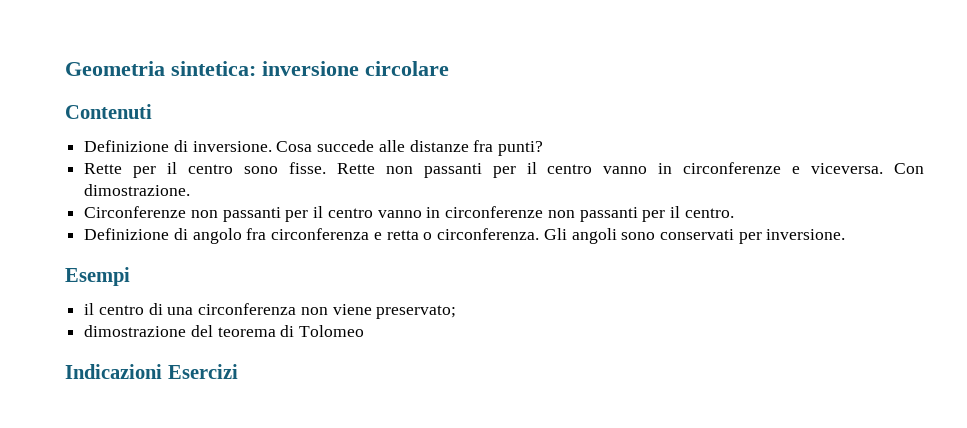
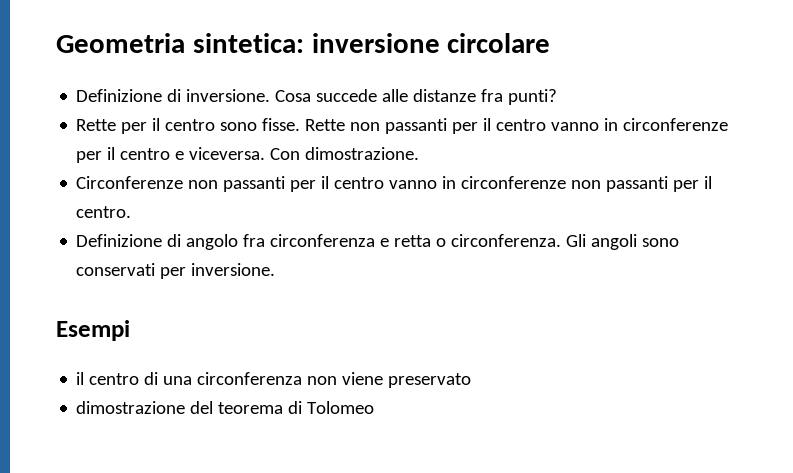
[65,104,152,119] // Contenuti -> (551, 43) none
(782, 168) none -> [76,147,171,163] per il centro
[376,305,457,319] preservato; -> [388,373,472,388] preservato
[65,364,238,379] // Indicazioni Esercizi -> (375, 407) none

